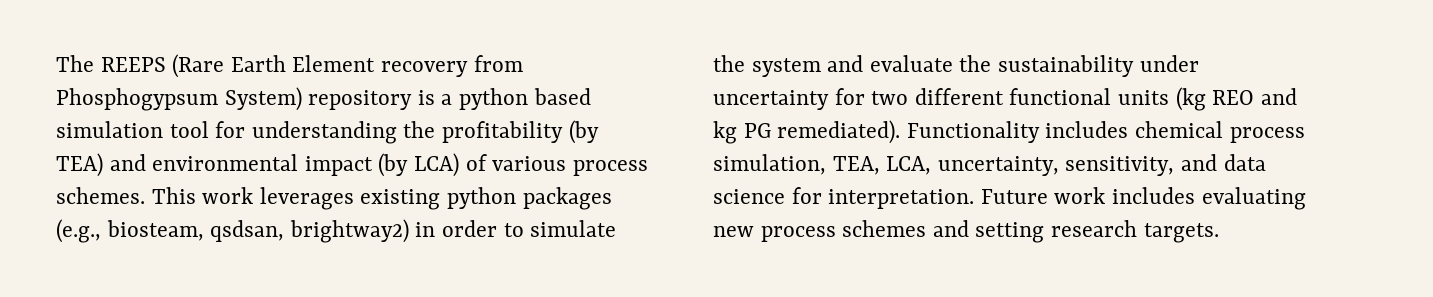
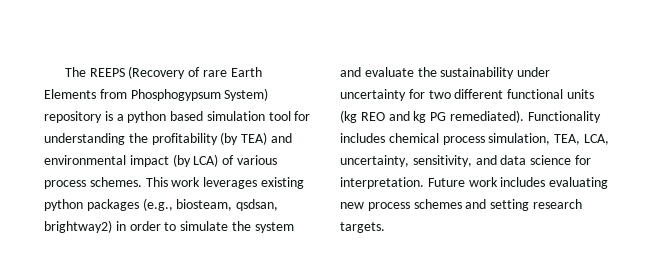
[172,54,469,78] (Rare Earth Element recovery -> [128,66,262,79] [44,89,96,99] (Recovery of rare Earth Elements

